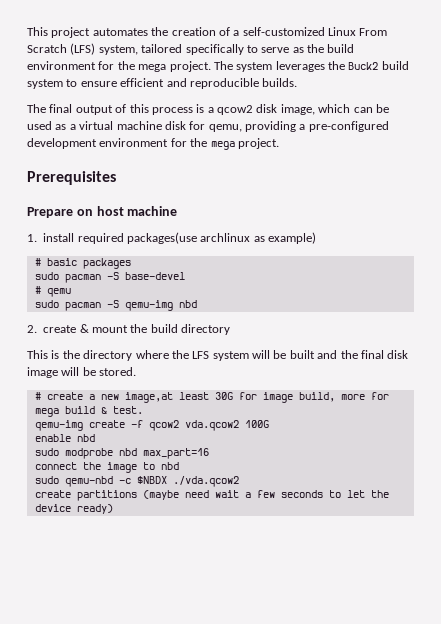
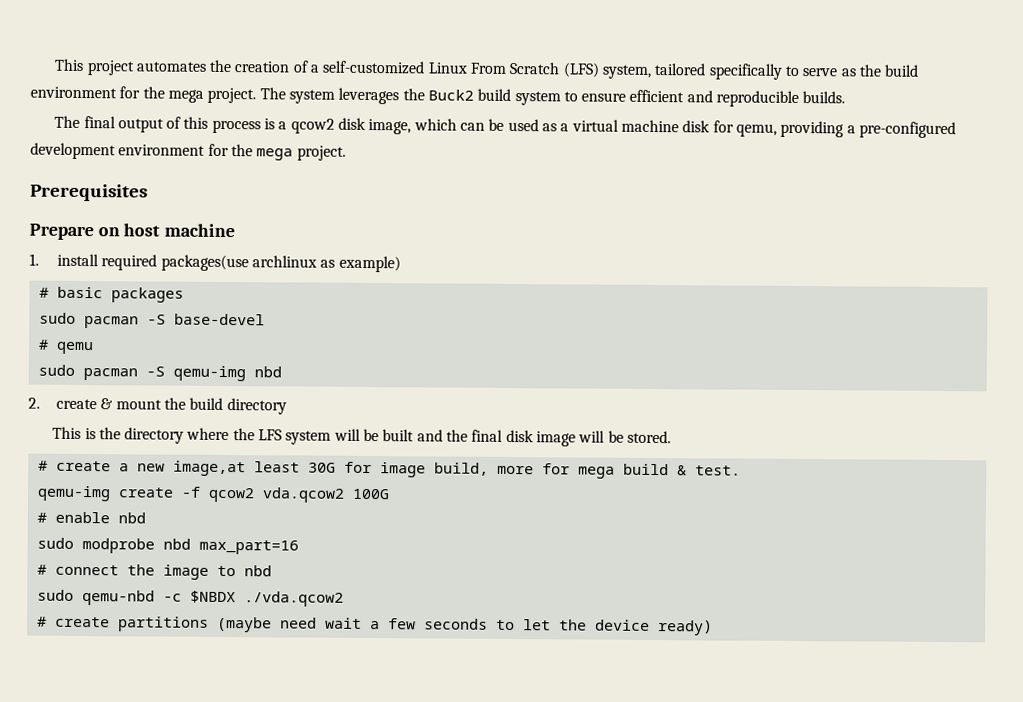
(269, 424) none -> [36,512,47,523] #
(209, 453) none -> [36,564,47,575] #
(239, 481) none -> [36,616,47,627] #

